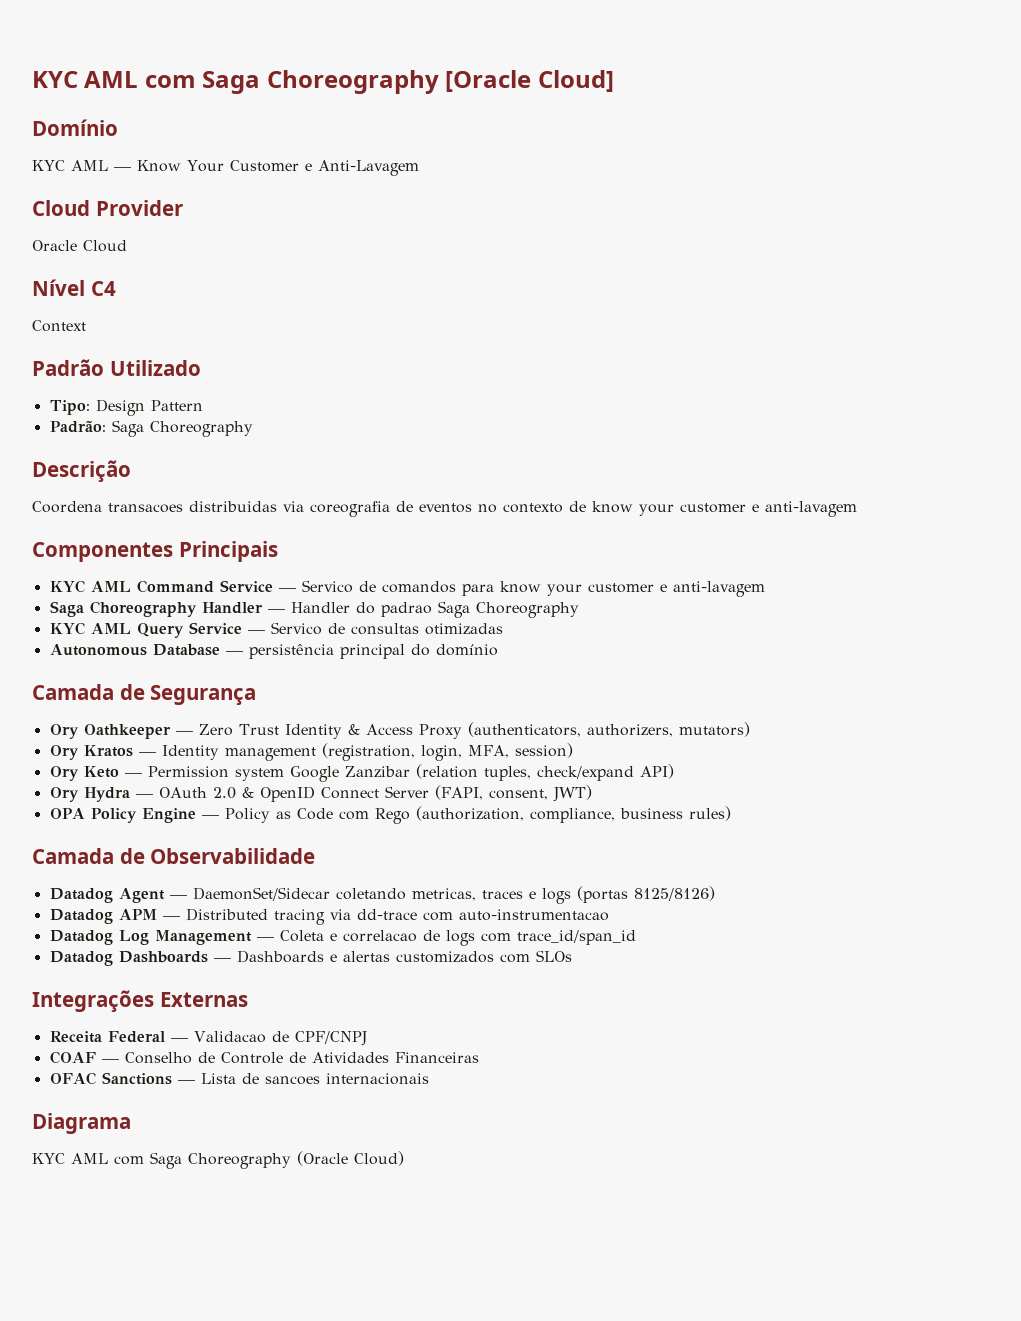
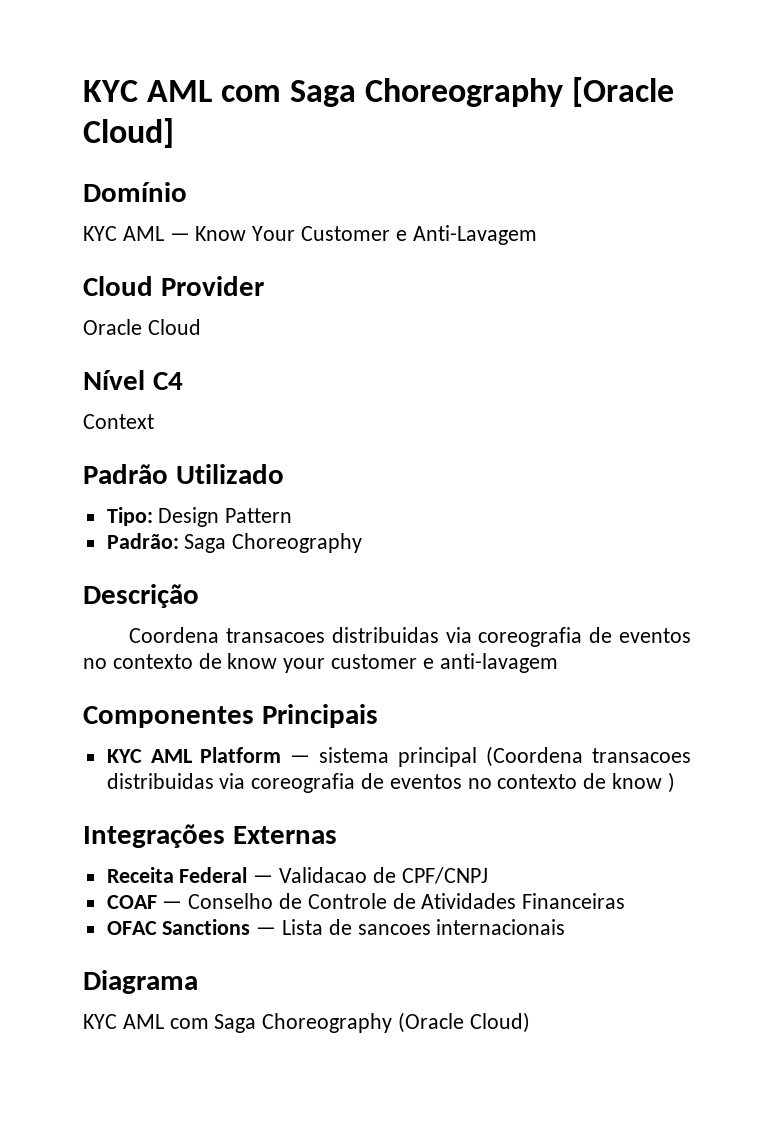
[136,580,765,597] [49,601,579,618] [49,622,503,638] [49,644,498,659] [32,684,257,705] [49,722,750,739] [49,743,573,761] [49,764,674,782] [49,785,592,802] [49,806,731,824] [32,848,316,864] [49,886,715,904] [49,908,609,925] [49,930,636,946] [49,950,572,966] Command Service — Servico de comandos para know your customer e anti-lavagem // Saga Choreography Handler — Handler do padrao Saga Choreography // KYC AML Query Service — Servico de consultas otimizadas // Autonomous Database — persistência principal do domínio // Camada de Segurança // Ory Oathkeeper — Zero Trust Identity & Access Proxy (authenticators, authorizers, mutators) // Ory Kratos — Identity management (registration, login, MFA, session) // Ory Keto — Permission system Google Zanzibar (relation tuples, check/expand API) // Ory Hydra — OAuth 2.0 & OpenID Connect Server (FAPI, consent, JWT) // OPA Policy Engine — Policy as Code com Rego (authorization, compliance, business rules) // Camada de Observabilidade // Datadog Agent — DaemonSet/Sidecar coletando metricas, traces e logs (portas 8125/8126) // Datadog APM — Distributed tracing via dd-trace com auto-instrumentacao // Datadog Log Management — Coleta e correlacao de logs com trace_id/span_id // Datadog Dashboards — Dashboards e alertas customizados com SLOs -> [200,746,691,767] [106,772,675,793] Platform — sistema principal (Coordena transacoes distribuidas via coreografia de eventos no contexto de know )

